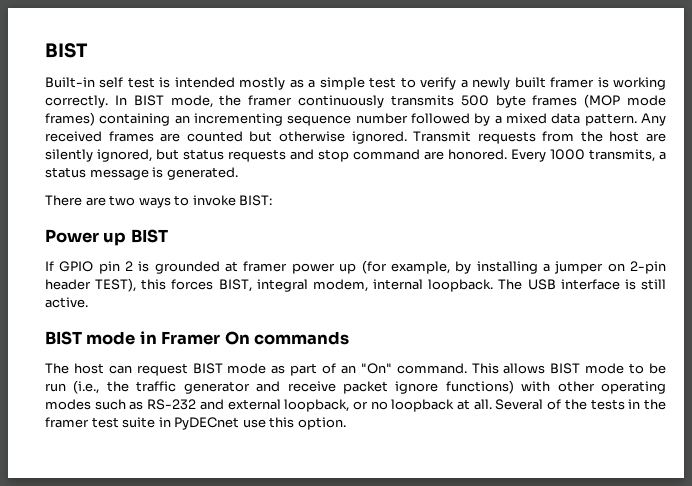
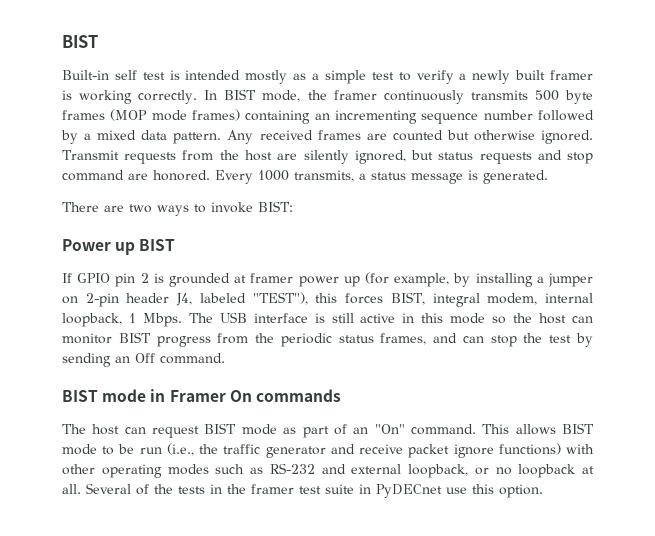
[95,278,137,292] TEST), -> [176,292,308,306] J4, labeled "TEST"),
[428,279,494,292] loopback. -> [62,313,182,327] loopback, 1 Mbps.
[45,297,88,308] active. -> [360,313,593,324] [62,332,593,347] [62,353,225,367] active in this mode so the host can monitor BIST progress from the periodic status frames, and can stop the test by sending an Off command.

